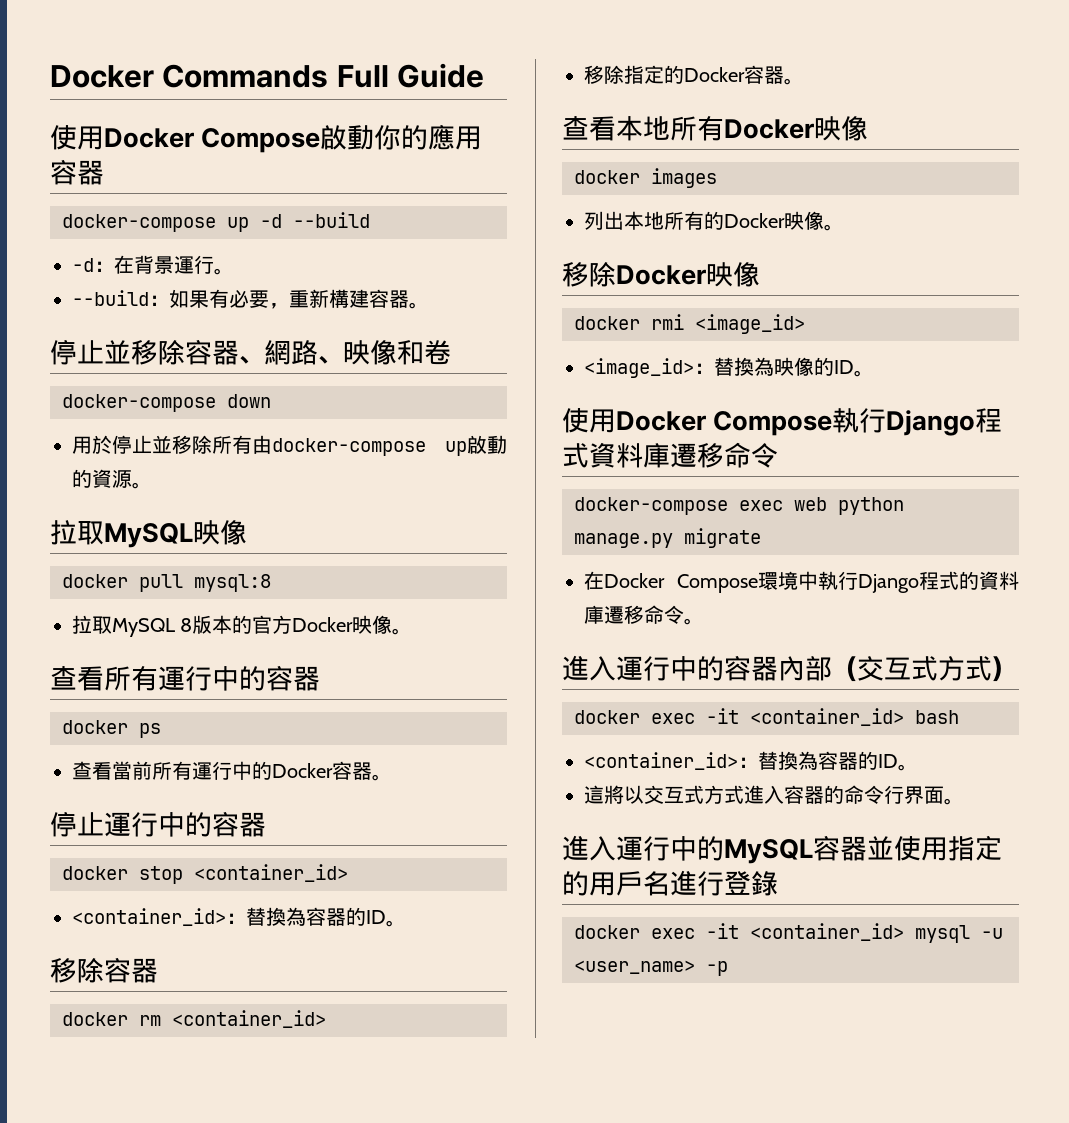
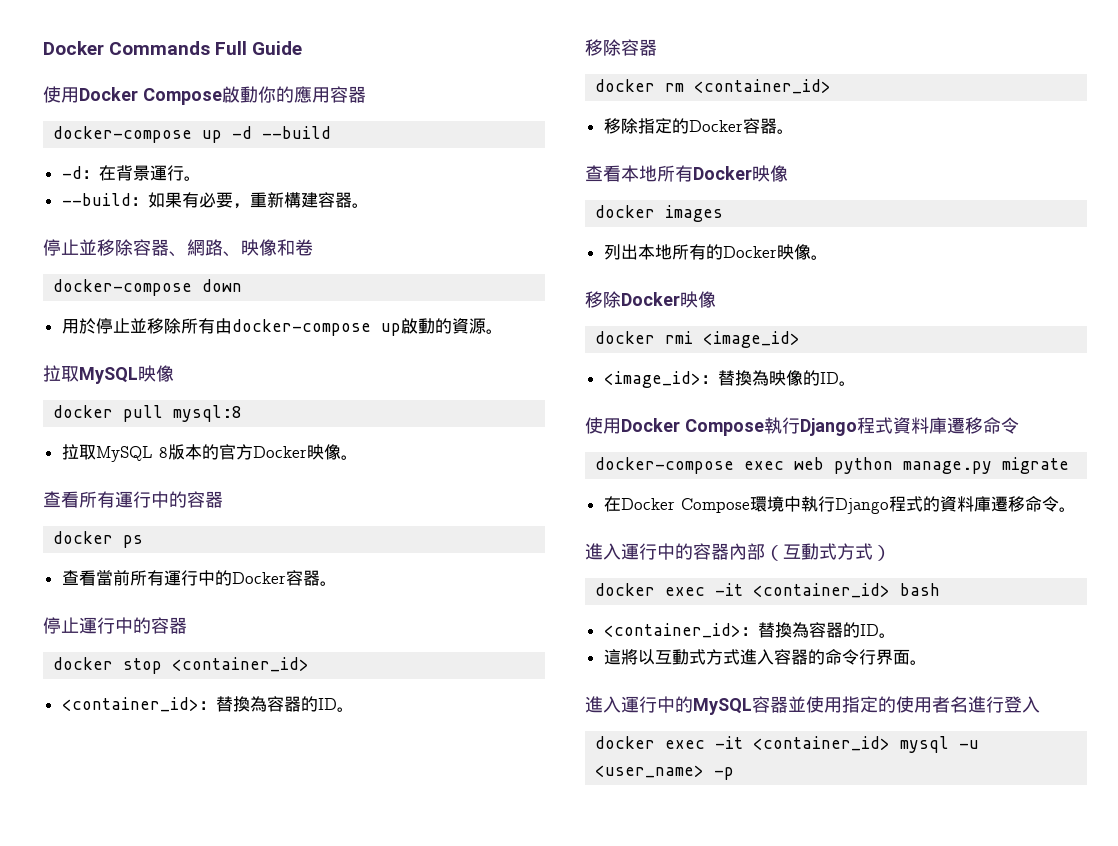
[857,656,911,681] 交互 -> [783,543,819,560] 互動
[644,785,684,804] 交互 -> [654,649,689,665] 互動
[589,871,643,896] 用戶 -> [896,696,950,713] 使用者
[751,870,778,896] 錄 -> [1022,696,1040,713] 入

